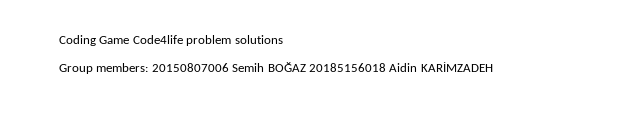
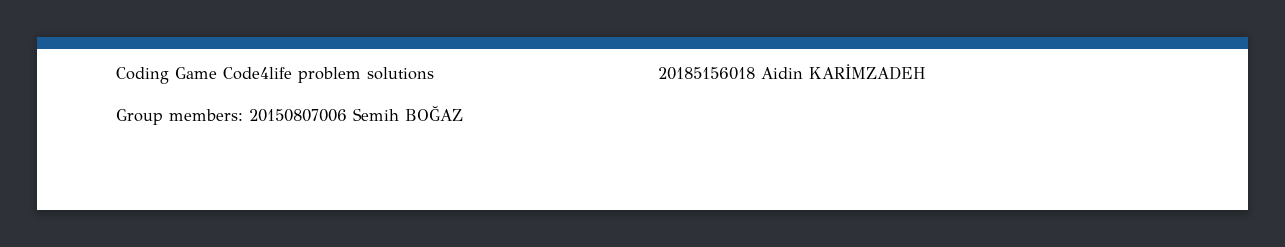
(306, 67) none -> (463, 113) //

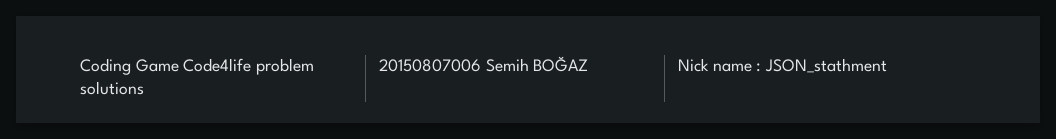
[116,109,243,125] Group members: -> (144, 88) none
[658,64,926,80] 20185156018 Aidin KARİMZADEH -> [678,58,888,73] Nick name : JSON_stathment

